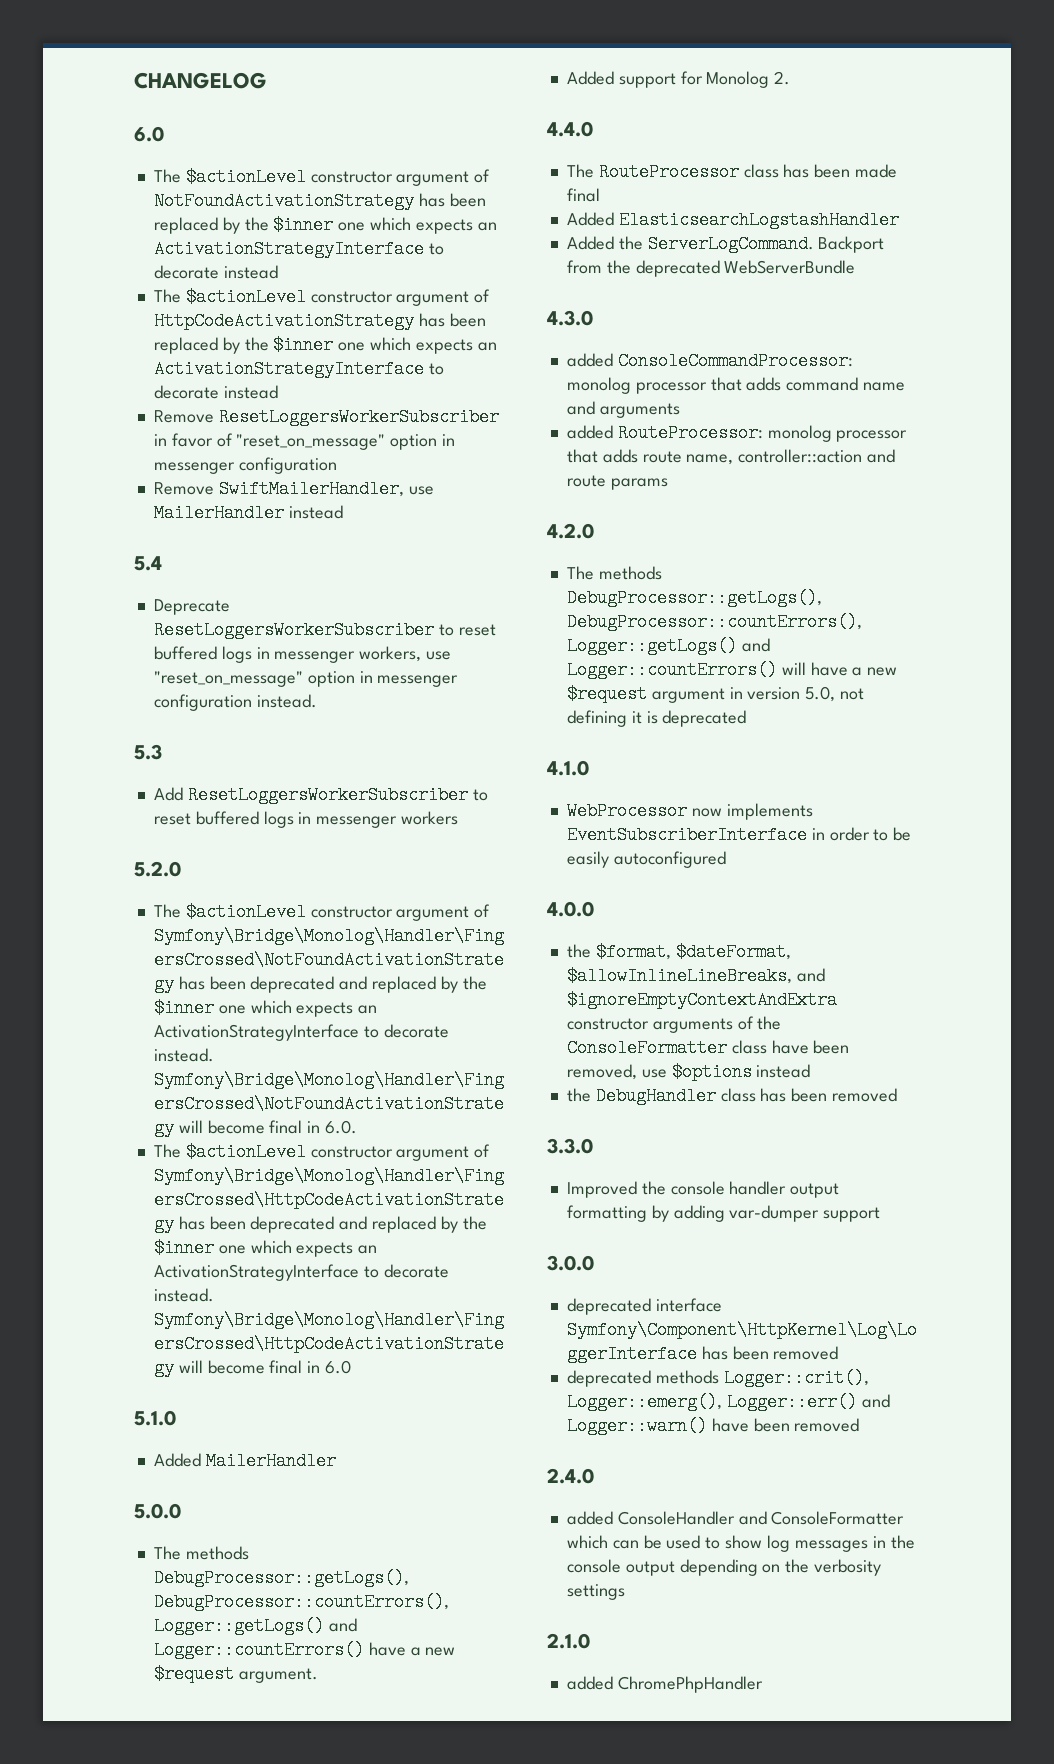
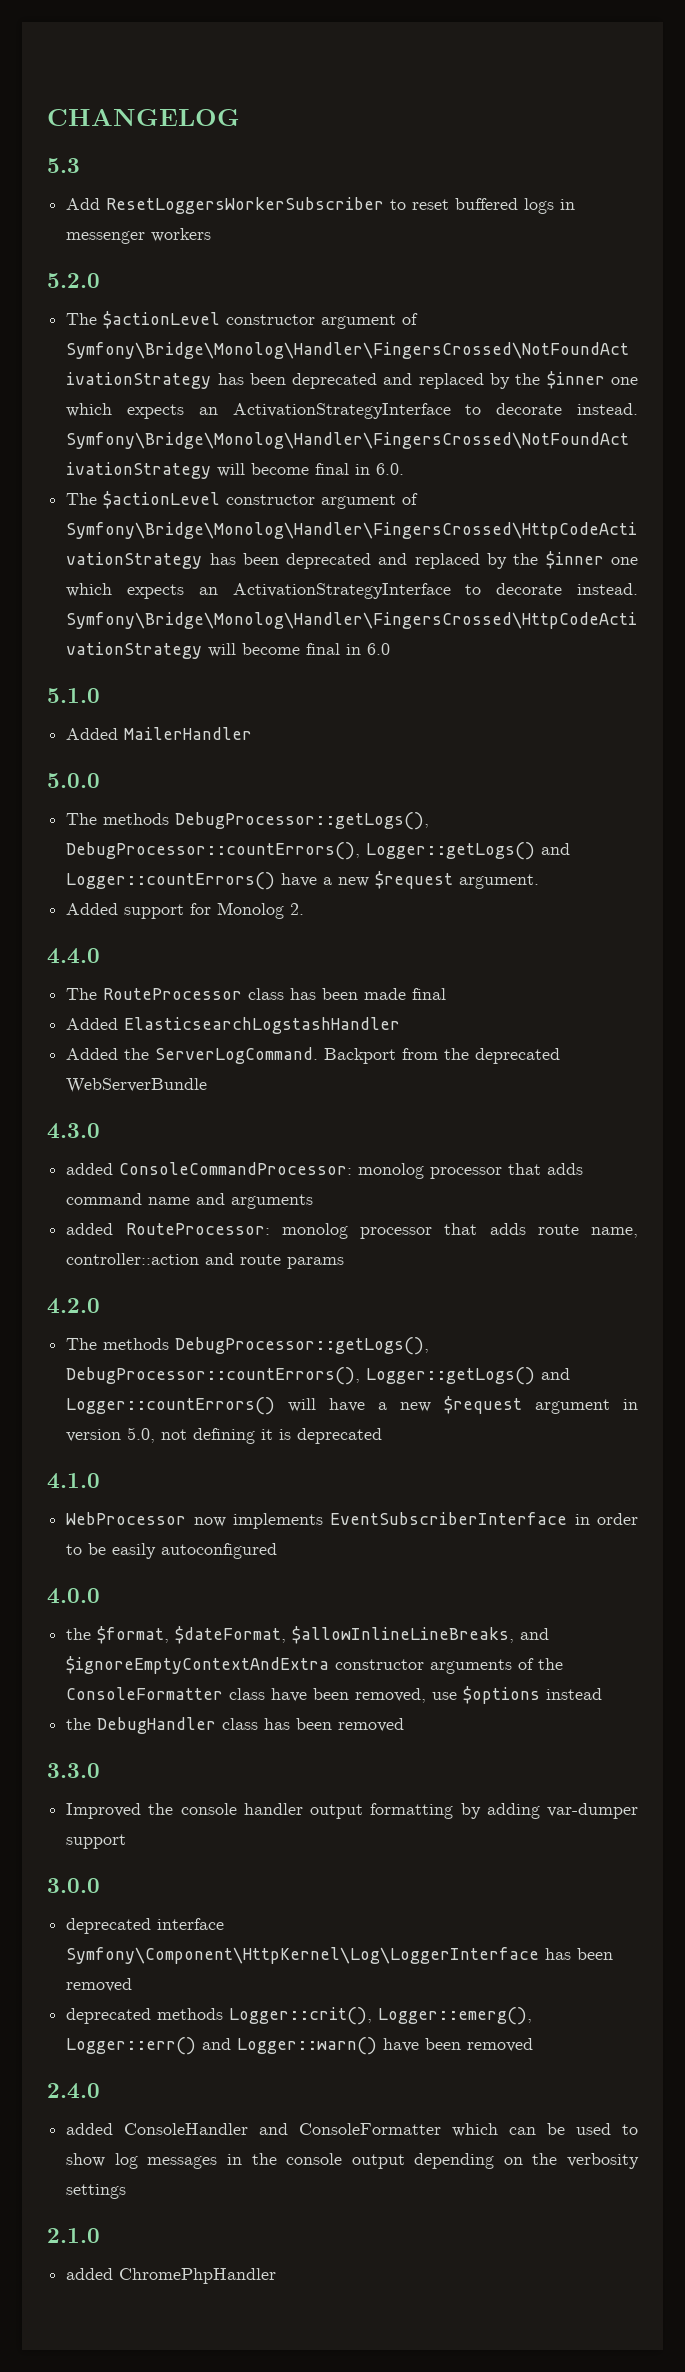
[134,126,164,142] [153,168,491,186] [153,192,486,210] [153,216,497,234] [153,240,444,258] [153,265,278,279] [153,288,491,306] [153,312,486,330] [153,336,497,354] [153,360,444,378] [153,385,278,399] [153,408,499,426] [153,433,456,450] [153,457,337,474] [153,480,434,498] [153,504,343,522] [134,556,162,571] [153,599,230,615] [153,621,496,639] [153,646,452,663] [153,671,459,687] [153,694,317,711] // 6.0 // The $actionLevel constructor argument of NotFoundActivationStrategy has been replaced by the $inner one which expects an ActivationStrategyInterface to decorate instead // The $actionLevel constructor argument of HttpCodeActivationStrategy has been replaced by the $inner one which expects an ActivationStrategyInterface to decorate instead // Remove ResetLoggersWorkerSubscriber in favor of "reset_on_message" option in messenger configuration // Remove SwiftMailerHandler, use MailerHandler instead // 5.4 // Deprecate ResetLoggersWorkerSubscriber to reset buffered logs in messenger workers, use "reset_on_message" option in messenger configuration instead. -> (240, 117) none

